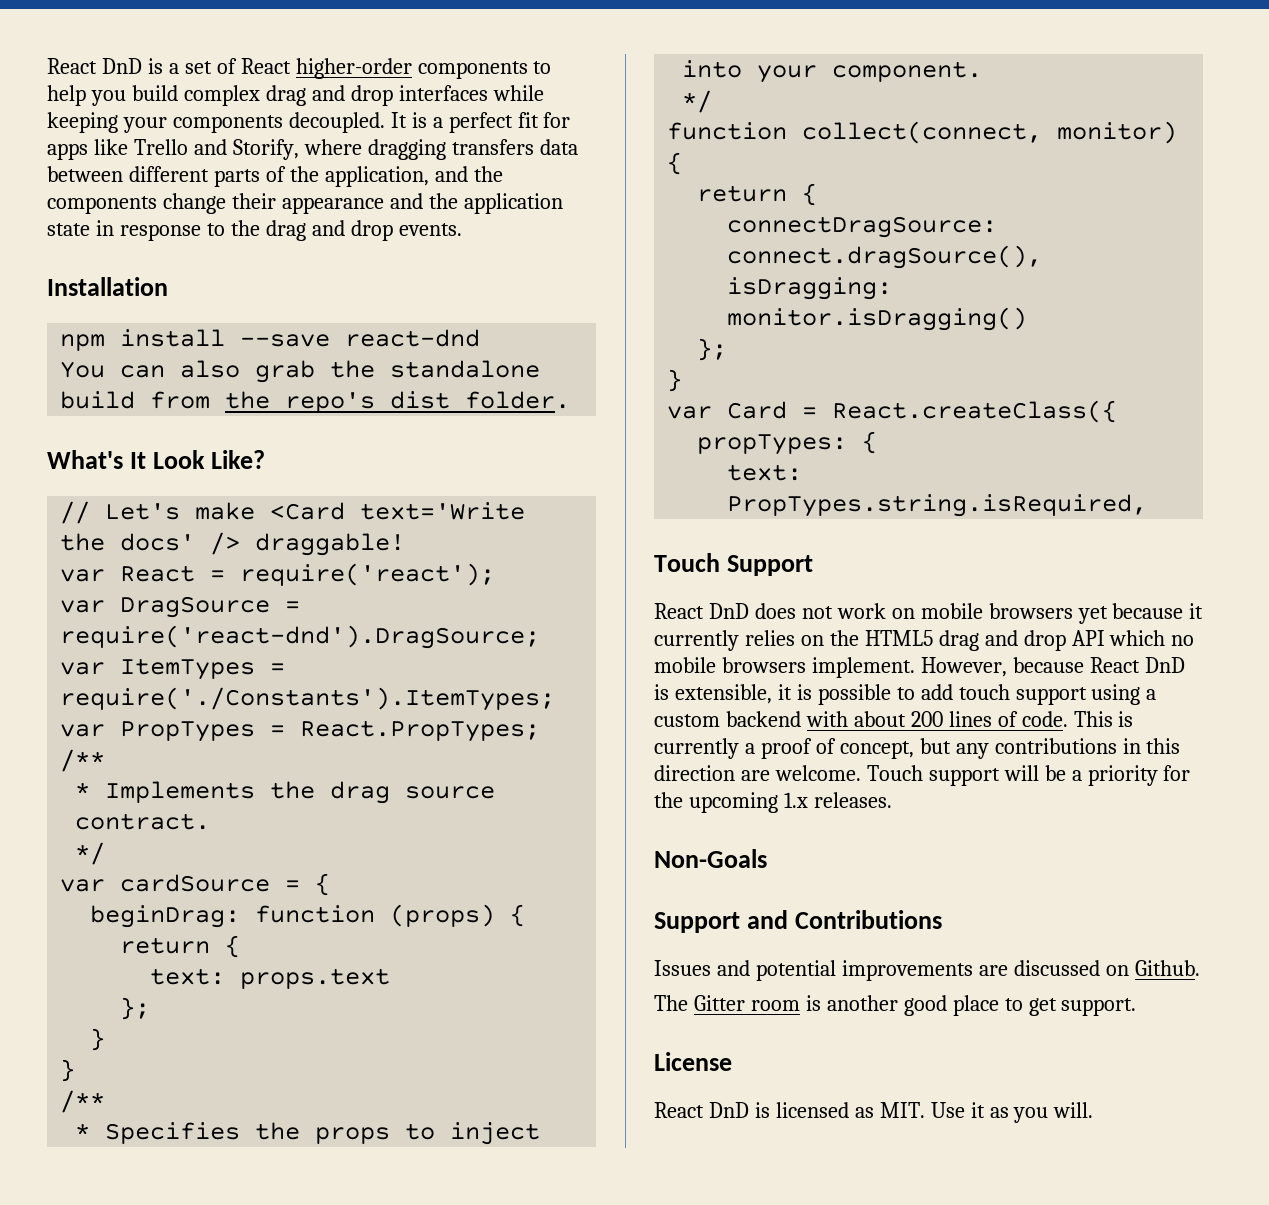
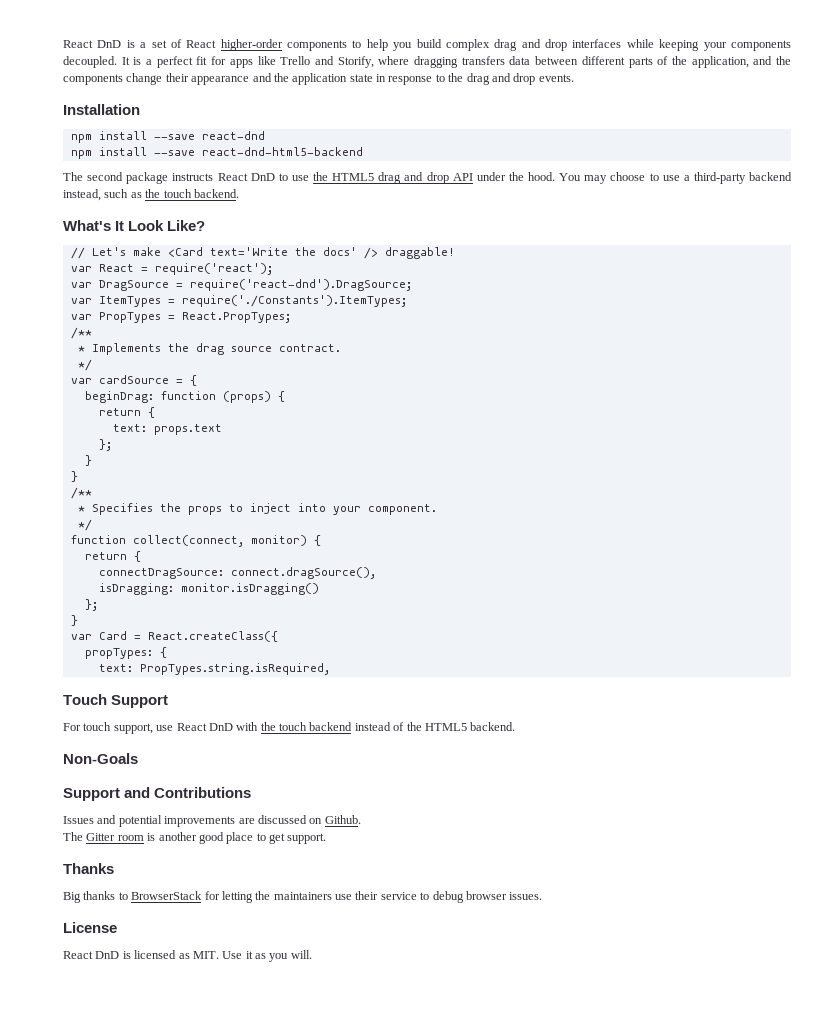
[60,360,541,383] [60,391,571,413] You can also grab the standalone build from the repo's dist folder. -> [70,147,363,159] [63,172,792,184] [63,189,239,201] npm install --save react-dnd-html5-backend // The second package instructs React DnD to use the HTML5 drag and drop API under the hood. You may choose to use a third-party backend instead, such as the touch backend.
[654,603,1204,624] [654,630,1195,651] [654,657,1185,678] [654,684,1157,705] [654,711,1134,727] [654,738,1181,759] [654,765,1191,786] [654,792,892,813] React DnD does not work on mobile browsers yet because it currently relies on the HTML5 drag and drop API which no mobile browsers implement. However, because React DnD is extensible, it is possible to add touch support using a custom backend with about 200 lines of code. This is currently a proof of concept, but any contributions in this direction are welcome. Touch support will be a priority for the upcoming 1.x releases. -> [63,722,516,734] For touch support, use React DnD with the touch backend instead of the HTML5 backend.
(1137, 1007) none -> [63,863,114,874] [63,891,543,903] // Thanks // Big thanks to BrowserStack for letting the maintainers use their service to debug browser issues.

